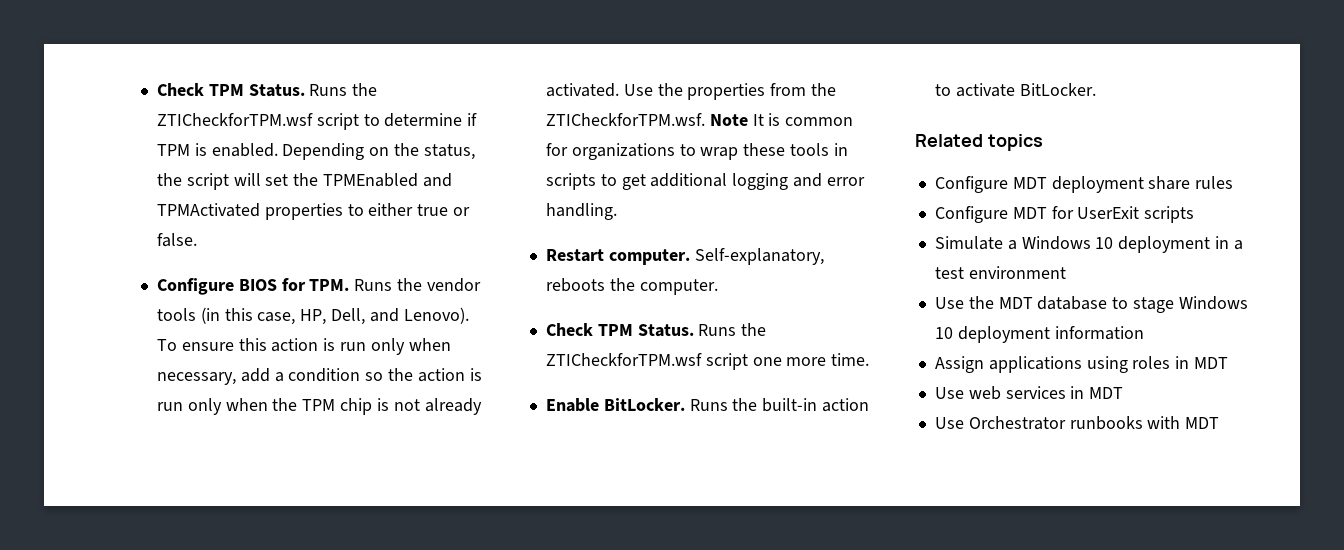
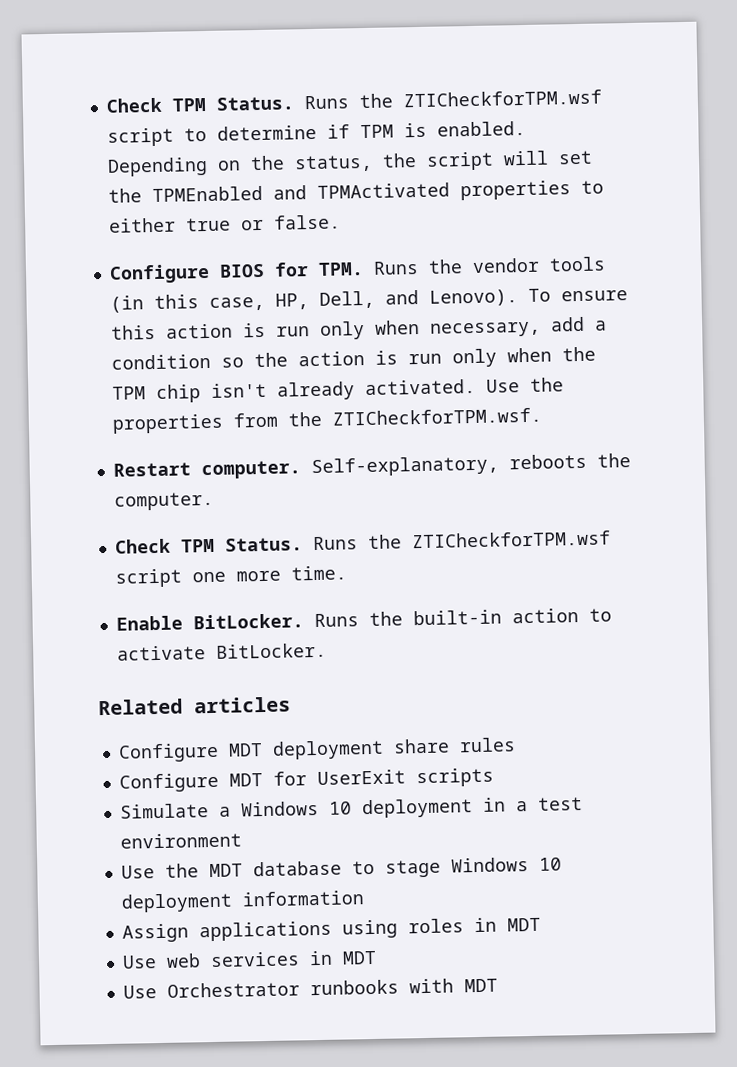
[376,398,420,411] is not -> [210,382,267,398] isn't
[709,113,854,126] [545,143,848,160] [545,173,865,190] [545,203,617,220] Note It is common for organizations to wrap these tools in scripts to get additional logging and error handling. -> (542, 416) none
[987,134,1043,151] topics -> [194,696,291,714] articles

